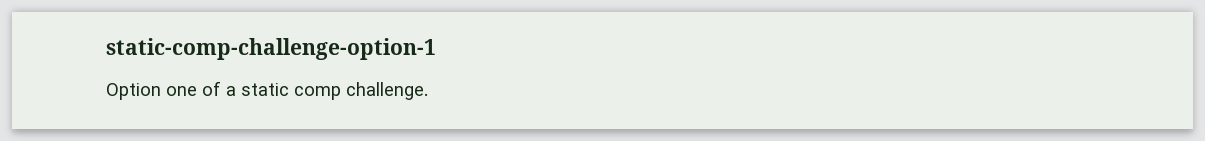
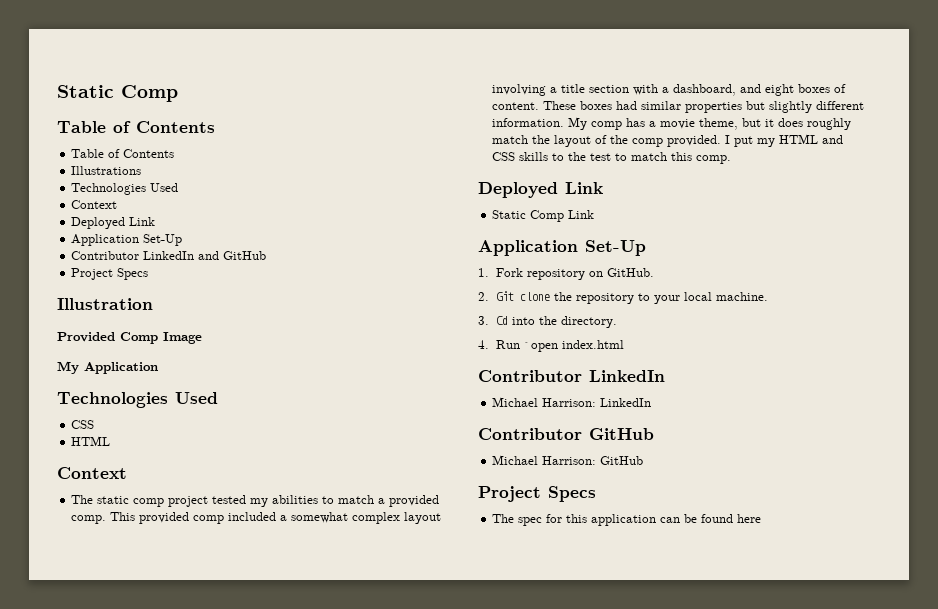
[106,38,436,60] [106,81,428,100] static-comp-challenge-option-1 // Option one of a static comp challenge. -> [57,85,178,102] [57,121,215,133] [71,149,175,158] [71,166,142,175] [71,183,179,195] [71,200,118,209] [71,217,156,229] [71,234,183,246] [71,251,267,260] [71,268,149,280] [57,298,153,310] [57,332,202,344] [57,361,158,374] [57,392,218,408] [71,420,95,429] [71,436,111,446] [57,467,127,479] [71,495,440,507] [71,512,442,524] [492,84,847,96] [492,101,865,113] [492,117,852,130] [492,134,844,147] [492,152,732,164] [478,182,603,198] [492,210,595,222] [478,240,646,256] [478,268,654,280] [478,291,768,304] [478,316,617,328] [478,340,624,352] [478,370,665,382] [492,397,652,407] [478,428,654,440] [492,455,644,465] [478,486,596,502] [492,514,762,526] Static Comp // Table of Contents // Table of Contents // Illustrations // Technologies Used // Context // Deployed Link // Application Set-Up // Contributor LinkedIn and GitHub // Project Specs // Illustration // Provided Comp Image // My Application // Technologies Used // CSS // HTML // Context // The static comp project tested my abilities to match a provided comp. This provided comp included a somewhat complex layout involving a title section with a dashboard, and eight boxes of content. These boxes had similar properties but slightly different information. My comp has a movie theme, but it does roughly match the layout of the comp provided. I put my HTML and CSS skills to the test to match this comp. // Deployed Link // Static Comp Link // Application Set-Up // 1. Fork repository on GitHub. // 2. Git clone the repository to your local machine. // 3. Cd into the directory. // 4. Run `open index.html // Contributor LinkedIn // Michael Harrison: LinkedIn // Contributor GitHub // Michael Harrison: GitHub // Project Specs // The spec for this application can be found here

